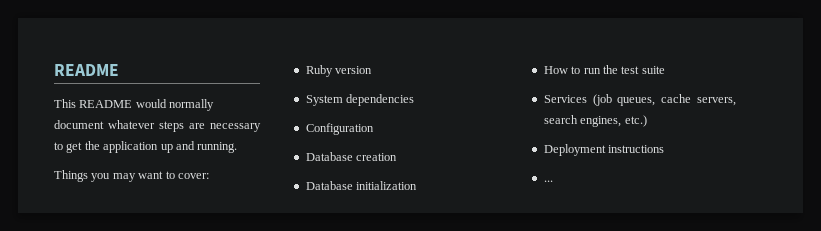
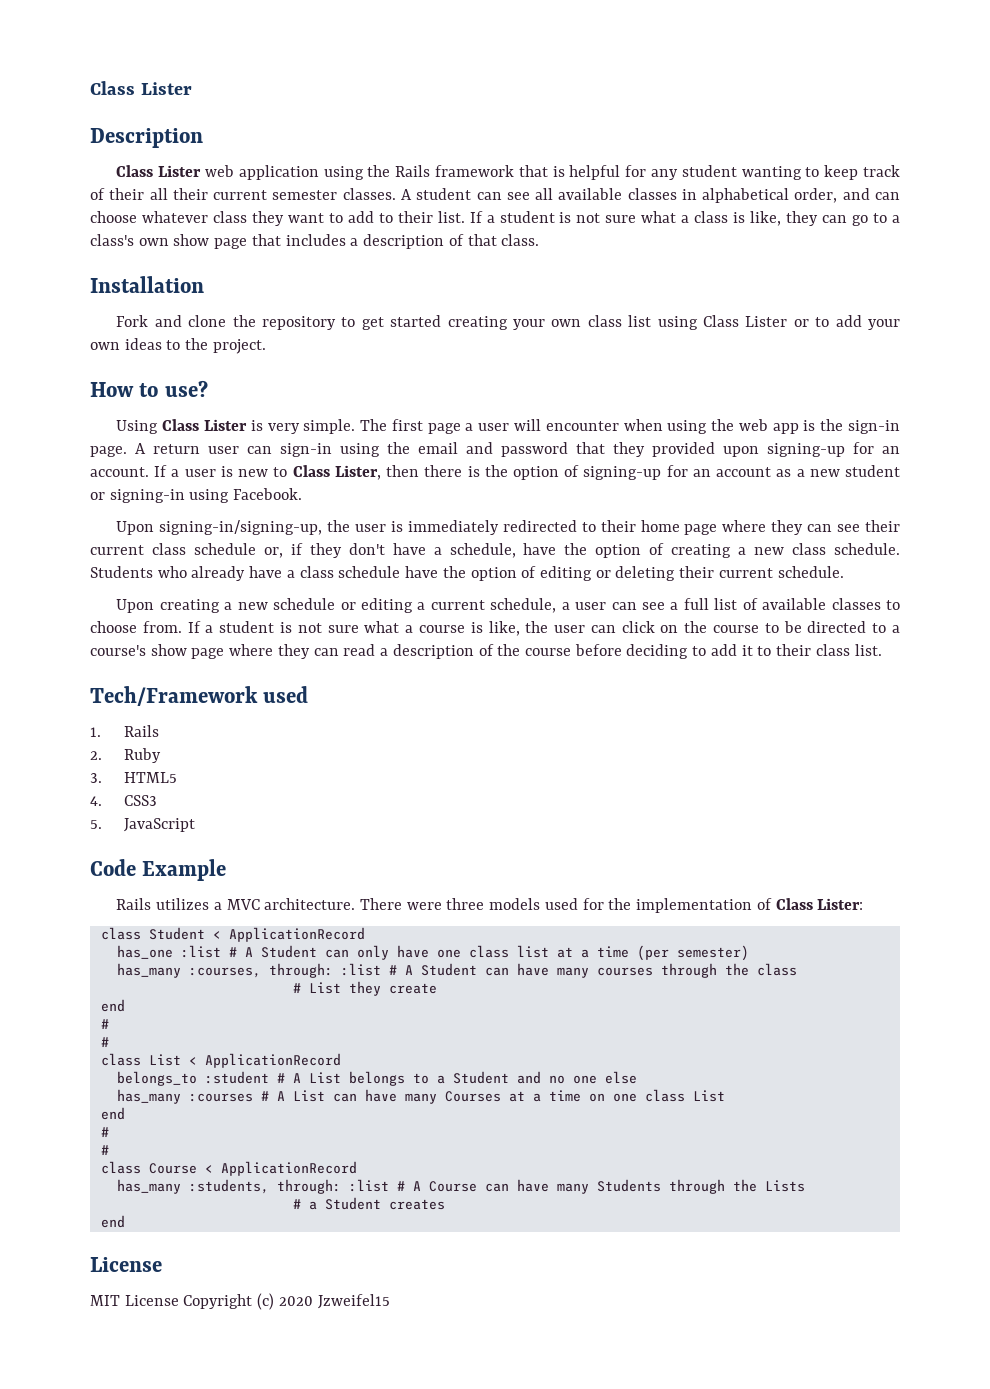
[54,64,119,76] [54,99,215,111] [54,120,261,132] [54,141,238,153] [54,170,209,182] [305,65,373,77] [305,94,415,106] [305,123,374,135] [305,152,398,161] [305,181,418,190] [543,65,665,74] [543,94,736,106] [543,115,647,127] [543,144,665,156] [543,180,553,182] README // This README would normally document whatever steps are necessary to get the application up and running. // Things you may want to cover: // Ruby version // System dependencies // Configuration // Database creation // Database initialization // How to run the test suite // Services (job queues, cache servers, search engines, etc.) // Deployment instructions // ... -> [90,81,192,95] [90,128,203,148] [116,165,901,180] [90,188,901,203] [90,211,901,226] [90,234,540,249] [90,276,204,293] [116,315,901,330] [90,338,266,354] [90,380,208,397] [116,419,900,434] [90,442,900,457] [90,465,901,480] [90,488,303,503] [116,520,901,535] [90,543,901,558] [90,566,844,581] [116,598,900,613] [90,621,900,636] [90,644,882,659] [90,686,309,706] [90,725,159,737] [90,748,161,763] [90,772,177,783] [90,795,157,806] [90,818,195,832] [90,859,227,881] [116,898,864,913] [100,927,365,942] [116,945,749,961] [116,963,797,978] [292,981,437,996] [100,999,125,1012] [100,1019,109,1029] [100,1037,109,1047] [100,1053,341,1068] [116,1071,637,1086] [116,1089,725,1104] [100,1107,125,1120] [100,1127,109,1137] [100,1145,109,1155] [100,1161,357,1176] [116,1179,805,1194] [292,1197,445,1210] [100,1215,125,1228] [90,1257,162,1272] [90,1293,390,1310] Class Lister // Description // Class Lister web application using the Rails framework that is helpful for any student wanting to keep track of their all their current semester classes. A student can see all available classes in alphabetical order, and can choose whatever class they want to add to their list. If a student is not sure what a class is like, they can go to a class's own show page that includes a description of that class. // Installation // Fork and clone the repository to get started creating your own class list using Class Lister or to add your own ideas to the project. // How to use? // Using Class Lister is very simple. The first page a user will encounter when using the web app is the sign-in page. A return user can sign-in using the email and password that they provided upon signing-up for an account. If a user is new to Class Lister, then there is the option of signing-up for an account as a new student or signing-in using Facebook. // Upon signing-in/signing-up, the user is immediately redirected to their home page where they can see their current class schedule or, if they don't have a schedule, have the option of creating a new class schedule. Students who already have a class schedule have the option of editing or deleting their current schedule. // Upon creating a new schedule or editing a current schedule, a user can see a full list of available classes to choose from. If a student is not sure what a course is like, the user can click on the course to be directed to a course's show page where they can read a description of the course before deciding to add it to their class list. // Tech/Framework used // 1. Rails // 2. Ruby // 3. HTML5 // 4. CSS3 // 5. JavaScript // Code Example // Rails utilizes a MVC architecture. There were three models used for the implementation of Class Lister: // class Student < ApplicationRecord // has_one :list # A Student can only have one class list at a time (per semester) // has_many :courses, through: :list # A Student can have many courses through the class // # List they create // end // # // # // class List < ApplicationRecord // belongs_to :student # A List belongs to a Student and no one else // has_many :courses # A List can have many Courses at a time on one class List // end // # // # // class Course < ApplicationRecord // has_many :students, through: :list # A Course can have many Students through the Lists // # a Student creates // end // License // MIT License Copyright (c) 2020 Jzweifel15

